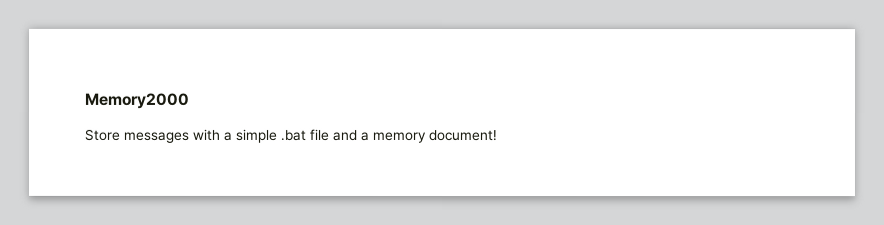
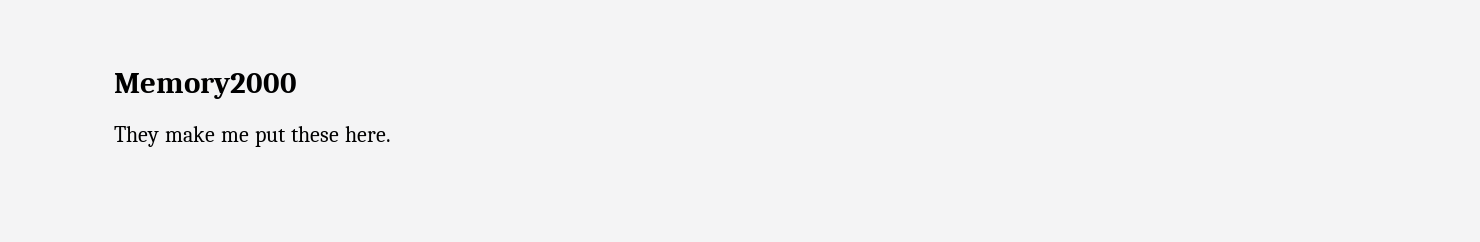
[84,128,497,143] Store messages with a simple .bat file and a memory document! -> [114,126,391,147] They make me put these here.

